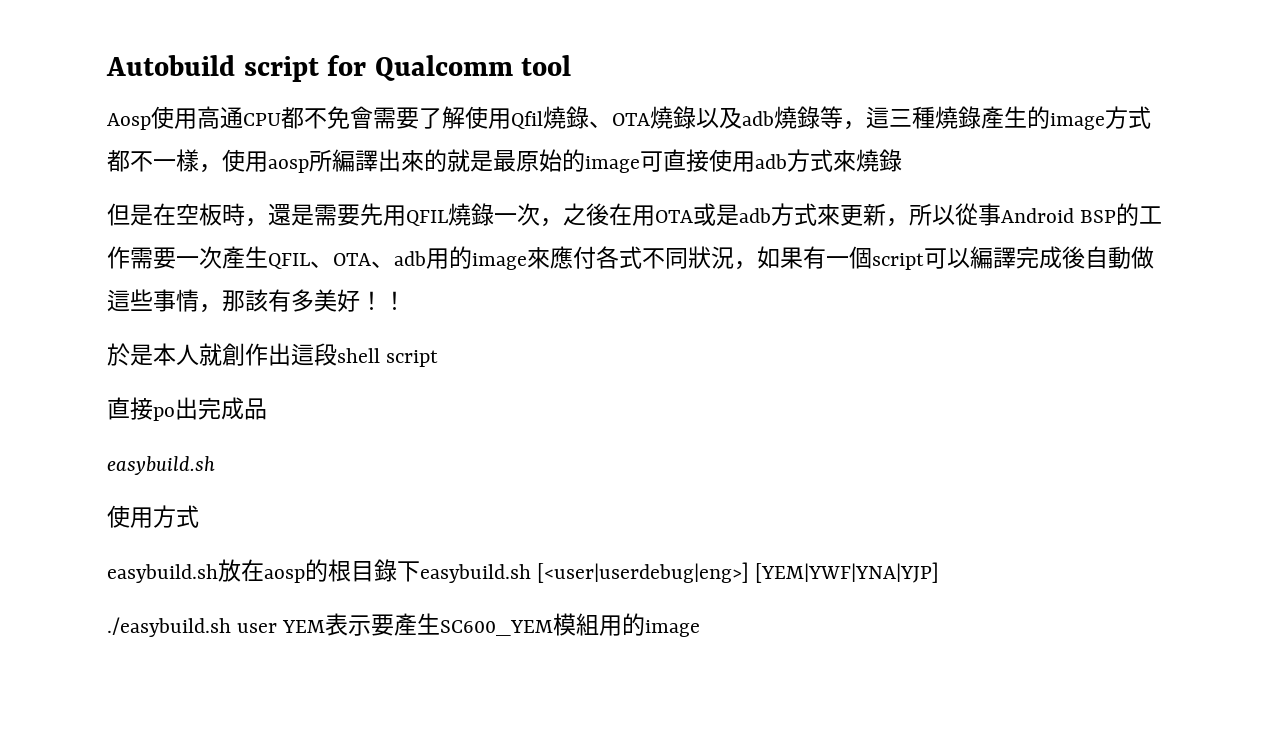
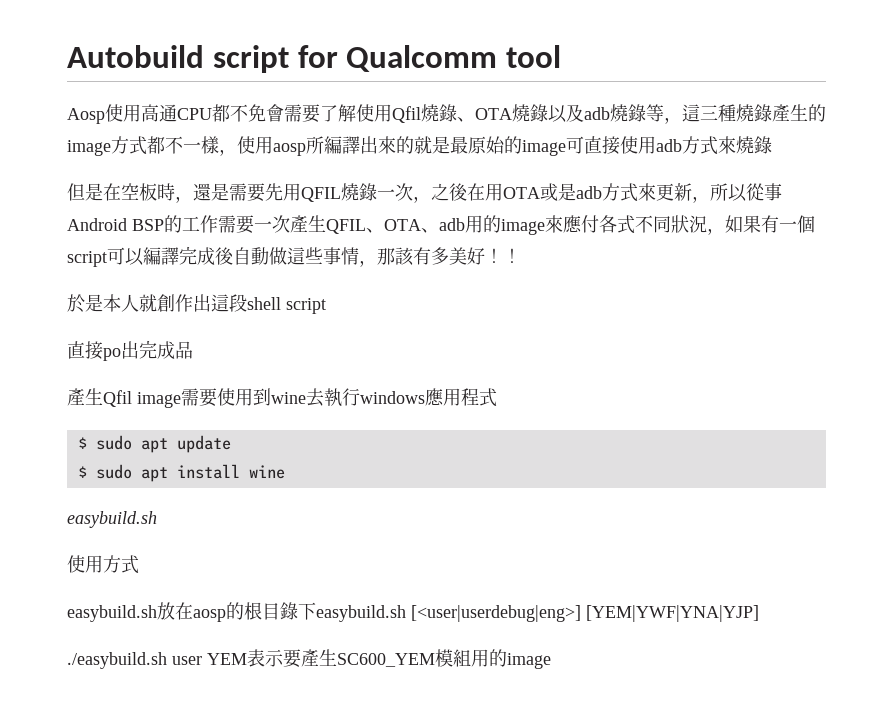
(267, 409) none -> [67,388,497,408] [77,435,231,453] [77,464,285,482] // 產生Qfil image需要使用到wine去執行windows應用程式 // $ sudo apt update // $ sudo apt install wine

